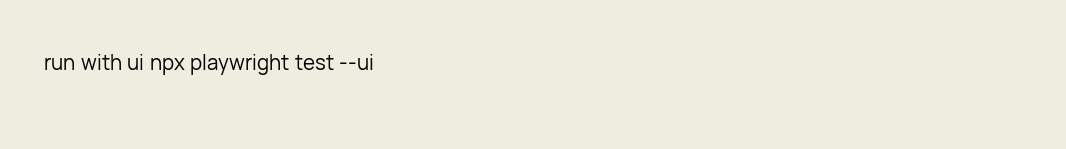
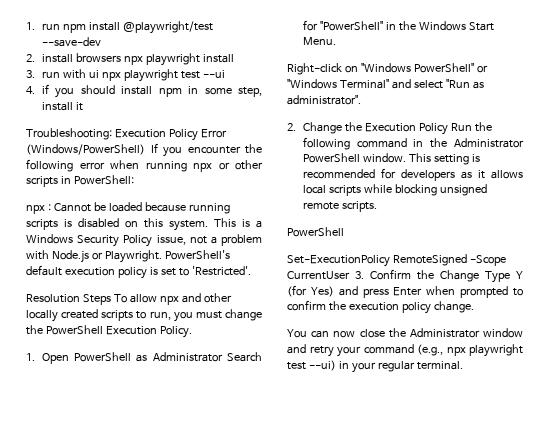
(44, 63) none -> [26,21,213,34] [41,37,101,47] [26,53,234,66] [26,70,35,78] 1. run npm install @playwright/test --save-dev // 2. install browsers npx playwright install // 3.
(375, 62) none -> [26,84,262,98] [41,102,83,111] [26,128,227,141] [26,143,262,157] [26,159,263,172] [26,175,134,187] [26,202,230,214] [26,218,262,231] [26,234,262,247] [26,250,230,263] [26,265,251,279] [26,293,232,305] [26,309,262,322] [26,325,192,338] [26,352,262,364] [302,20,494,31] [302,37,336,45] [287,63,488,75] [287,79,484,89] [287,95,361,105] [287,122,492,135] [302,137,524,150] [302,153,480,165] [302,168,523,181] [302,184,487,196] [302,201,377,212] [287,227,344,237] [287,254,506,267] [287,269,523,283] [287,285,523,298] [287,300,474,314] [287,328,523,338] [287,344,523,357] [287,360,463,373] // 4. if you should install npm in some step, install it // Troubleshooting: Execution Policy Error (Windows/PowerShell) If you encounter the following error when running npx or other scripts in PowerShell: // npx : Cannot be loaded because running scripts is disabled on this system. This is a Windows Security Policy issue, not a problem with Node.js or Playwright. PowerShell's default execution policy is set to 'Restricted'. // Resolution Steps To allow npx and other locally created scripts to run, you must change the PowerShell Execution Policy. // 1. Open PowerShell as Administrator Search for "PowerShell" in the Windows Start Menu. // Right-click on "Windows PowerShell" or "Windows Terminal" and select "Run as administrator". // 2. Change the Execution Policy Run the following command in the Administrator PowerShell window. This setting is recommended for developers as it allows local scripts while blocking unsigned remote scripts. // PowerShell // Set-ExecutionPolicy RemoteSigned -Scope CurrentUser 3. Confirm the Change Type Y (for Yes) and press Enter when prompted to confirm the execution policy change. // You can now close the Administrator window and retry your command (e.g., npx playwright test --ui) in your regular terminal.

